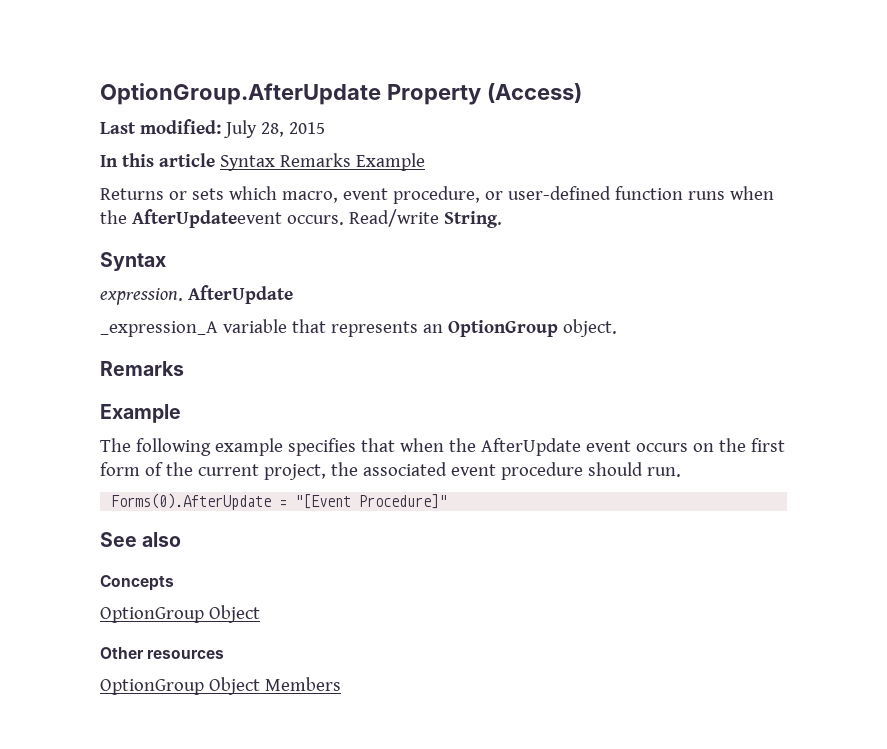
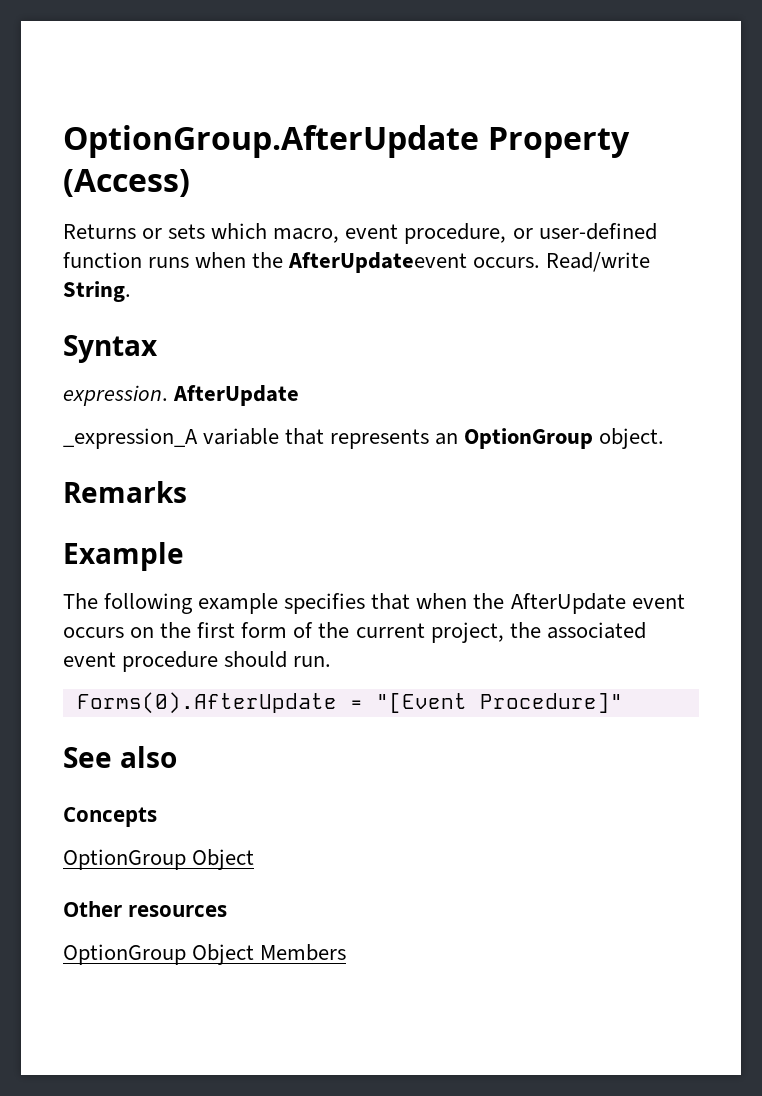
[100,119,325,138] [100,153,425,171] // Last modified: July 28, 2015 // In this article Syntax Remarks Example -> (190, 183) none

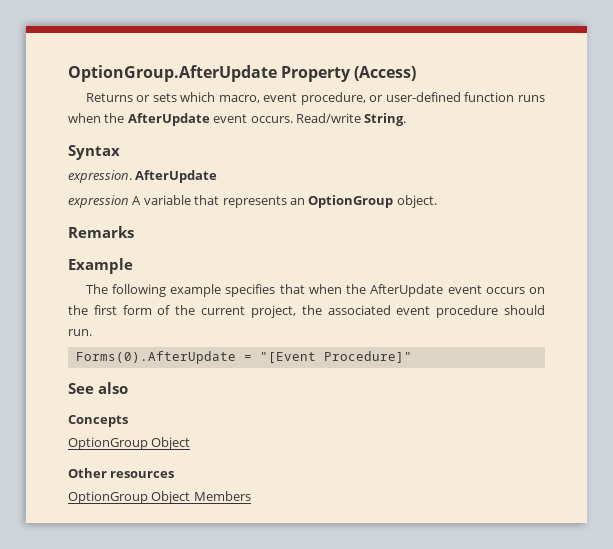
[288,252,468,273] AfterUpdateevent -> [127,113,248,126] AfterUpdate event
[63,428,198,449] _expression_A -> [68,195,142,208] expression A

